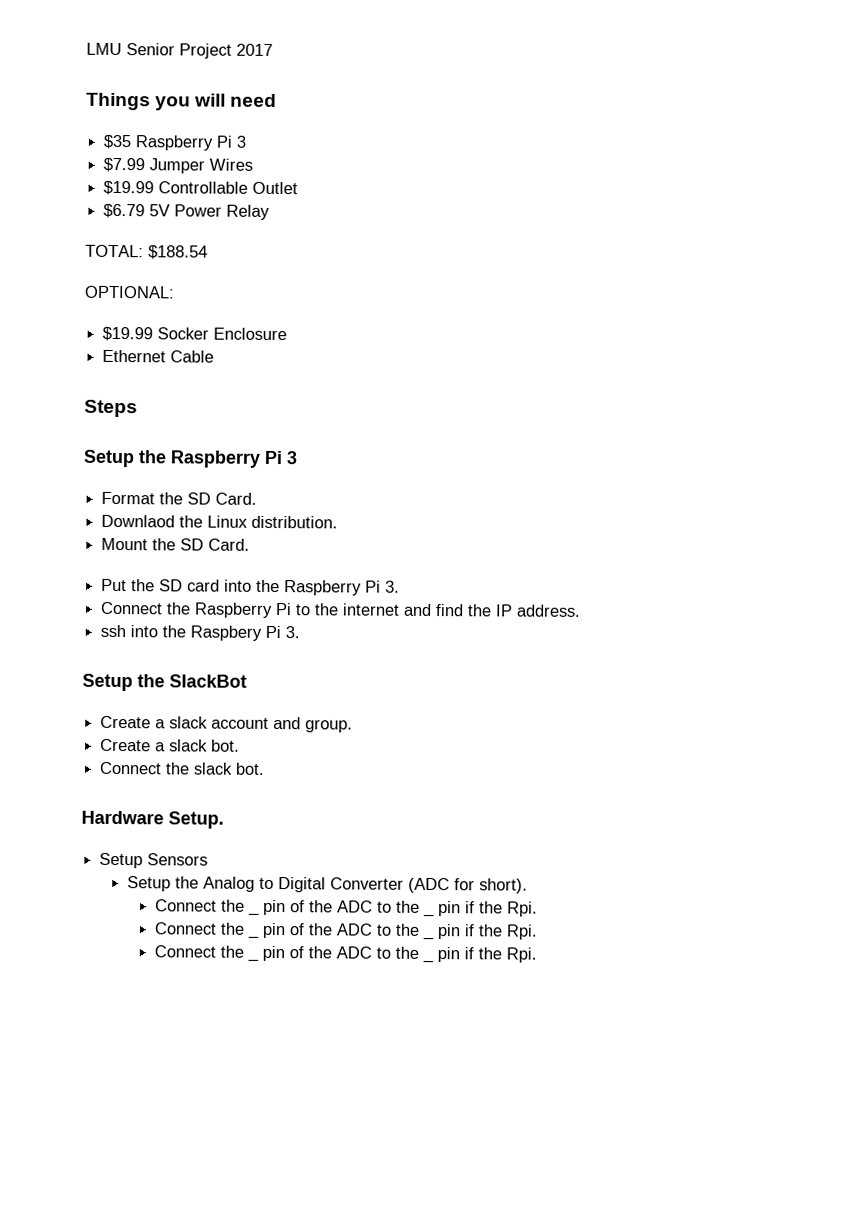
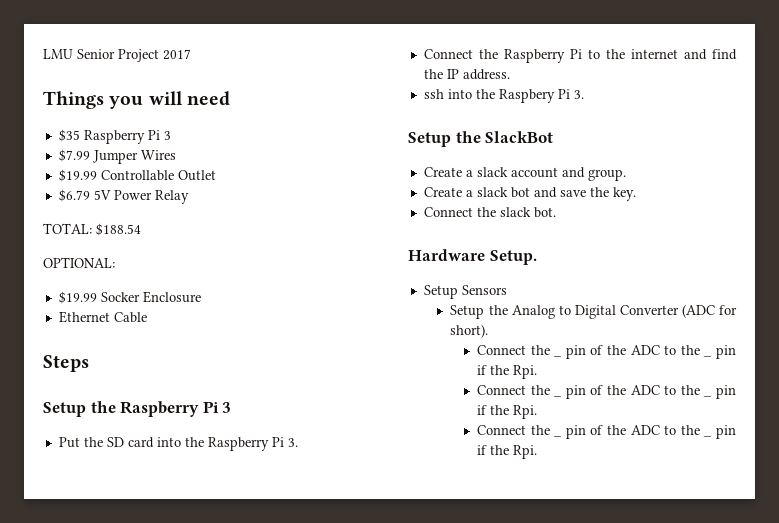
[101,491,258,505] [101,514,339,529] [101,537,251,551] // Format the SD Card. // Downlaod the Linux distribution. // Mount the SD Card. -> (232, 407) none
[211,739,241,752] bot. -> [510,187,636,201] bot and save the key.

